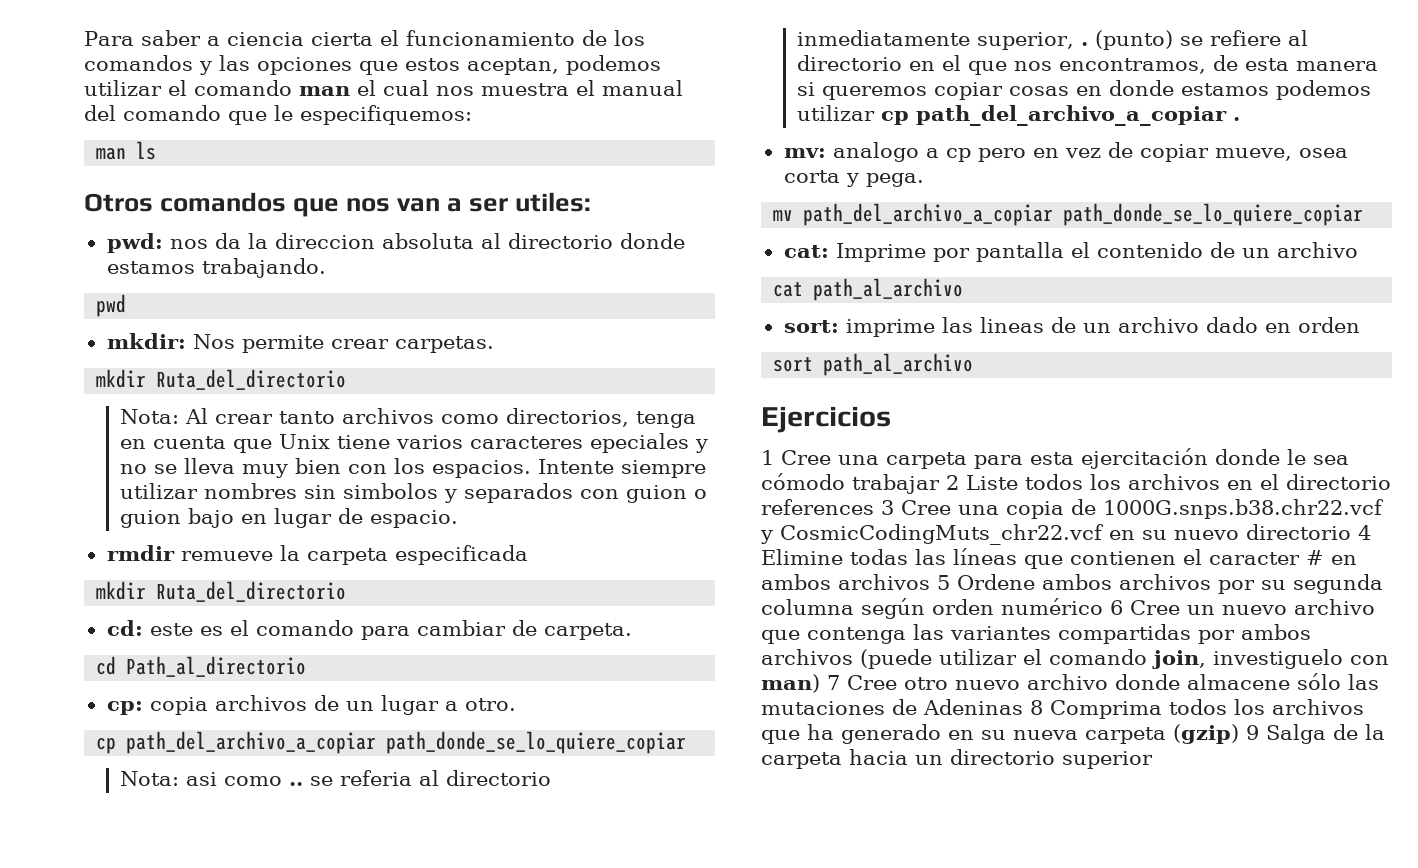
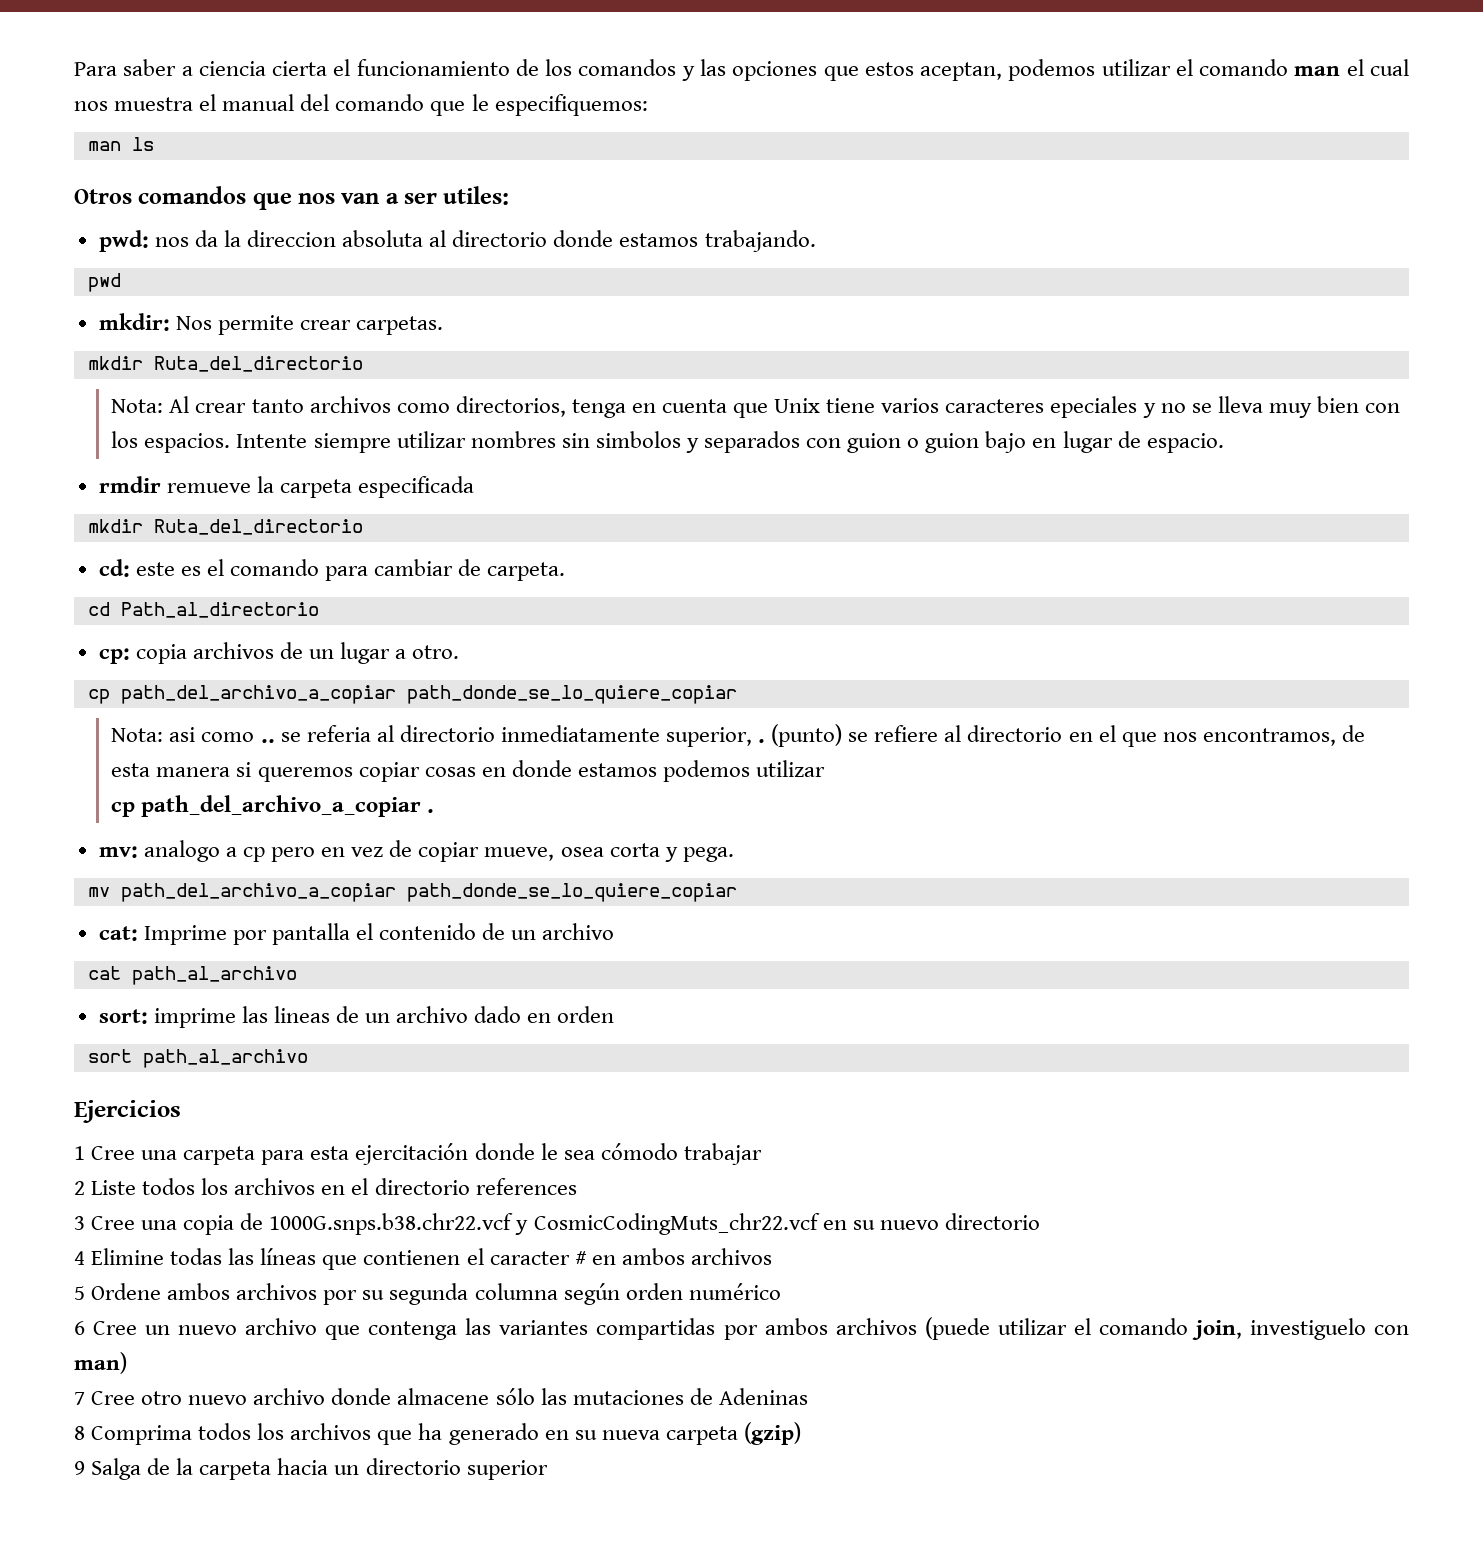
(876, 113) none -> (826, 768) //
(940, 484) none -> (762, 1154) //
(874, 507) none -> (577, 1186) //
(1351, 532) none -> (1040, 1221) //
(930, 582) none -> (772, 1256) //
(1103, 606) none -> (781, 1291) //
(820, 683) none -> (127, 1363) //
(1023, 707) none -> (808, 1396) //
(1239, 734) none -> (801, 1433) //

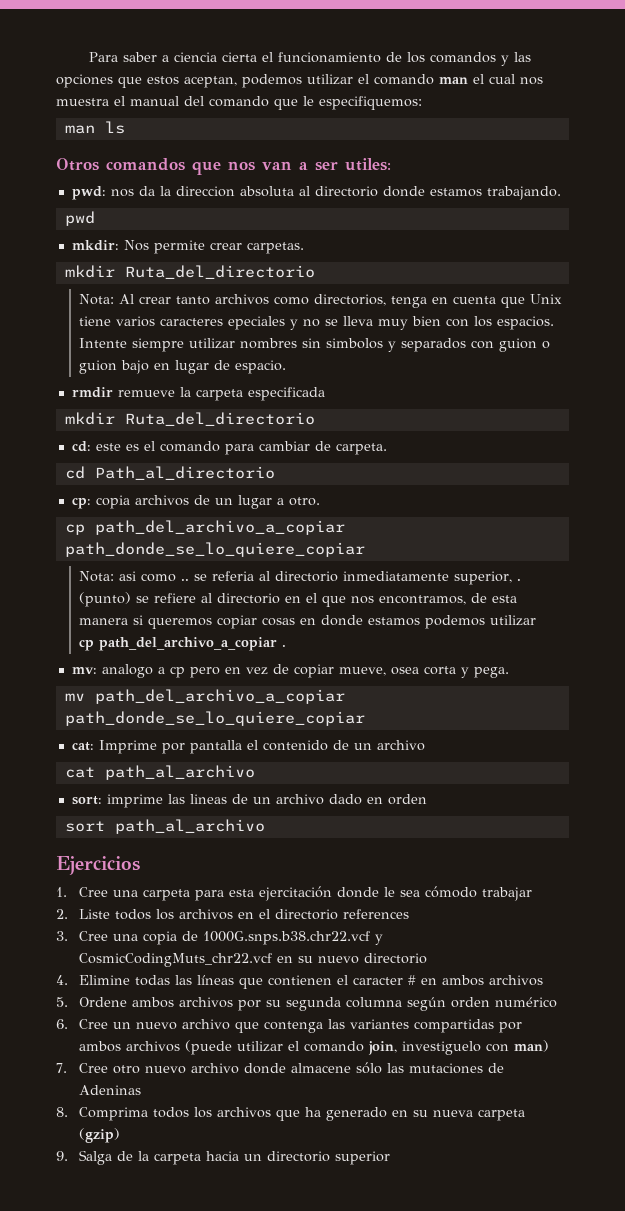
[74,1146,85,1160] 1 -> [56,887,67,897] 1.
[74,1181,85,1195] 2 -> [56,909,68,919] 2.
[74,1216,85,1230] 3 -> [56,931,68,941] 3.
[74,1251,85,1265] 4 -> [56,975,68,985] 4.
[74,1286,85,1300] 5 -> [56,997,68,1007] 5.
[74,1321,85,1335] 6 -> [56,1019,68,1029] 6.
[74,1392,85,1405] 7 -> [56,1063,67,1073] 7.
[74,1426,85,1440] 8 -> [56,1107,68,1117] 8.
[74,1461,85,1475] 9 -> [56,1151,68,1161] 9.

